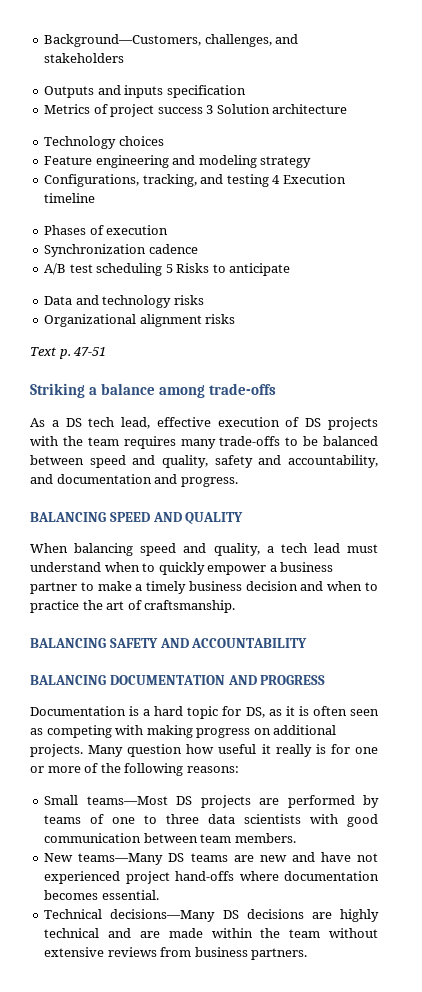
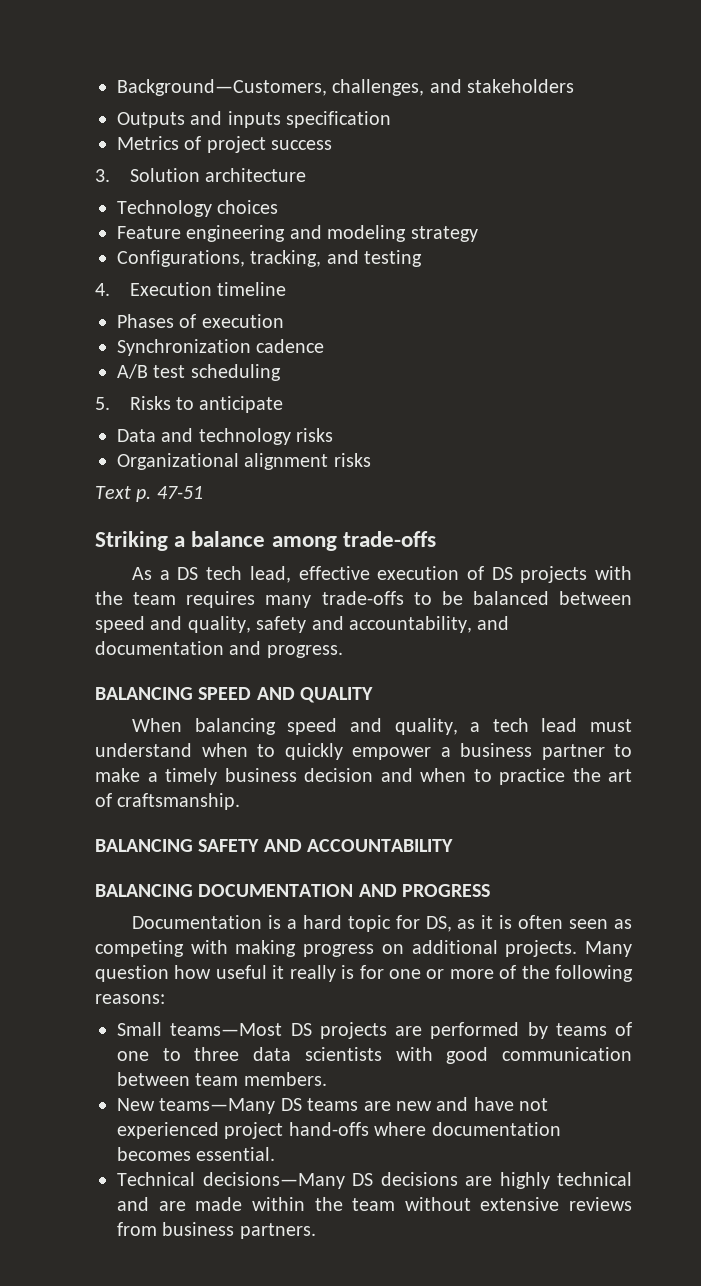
[206,105,214,114] 3 -> [95,169,110,182] // 3.
[272,175,281,184] 4 -> [95,283,110,296] // 4.
[165,264,173,273] 5 -> [95,397,110,410] // 5.

